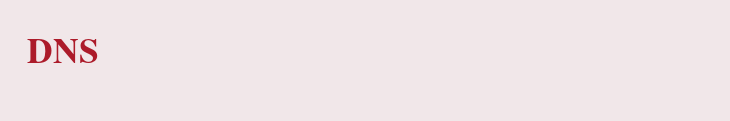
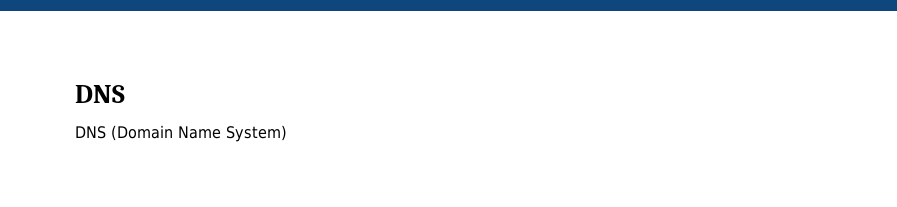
[27,39,99,63] DNS -> [75,85,125,103] [75,125,287,142] DNS // DNS (Domain Name System)

